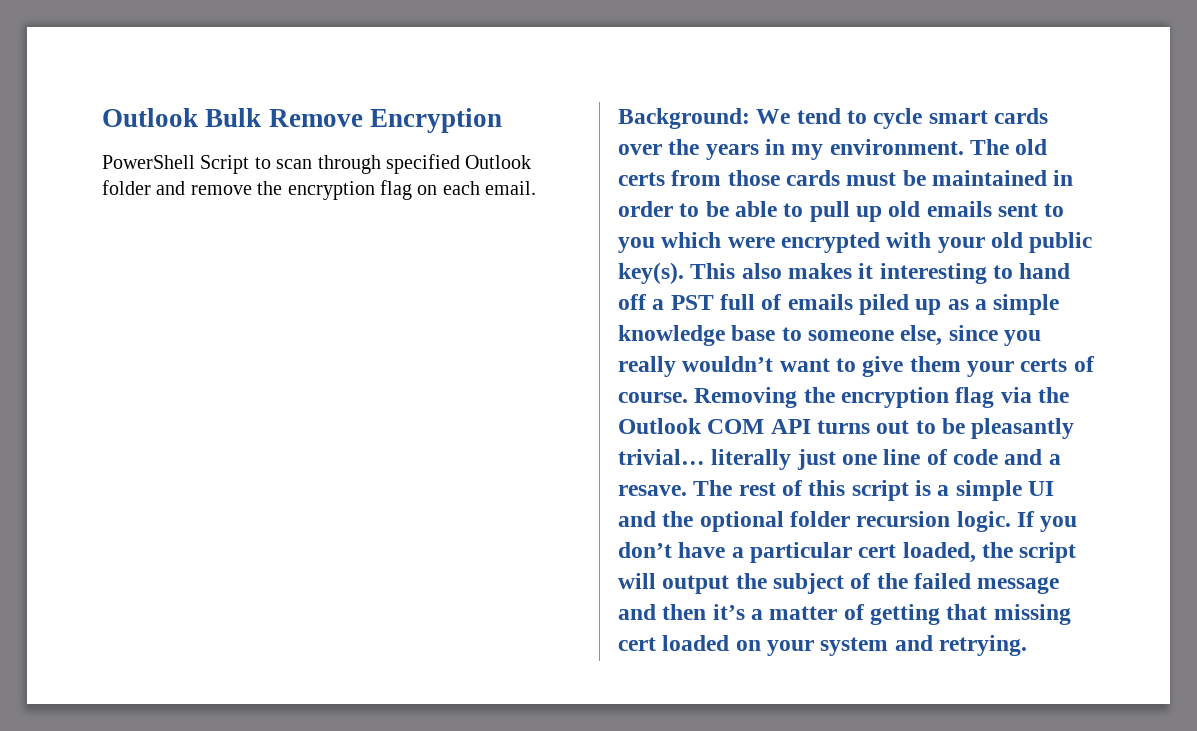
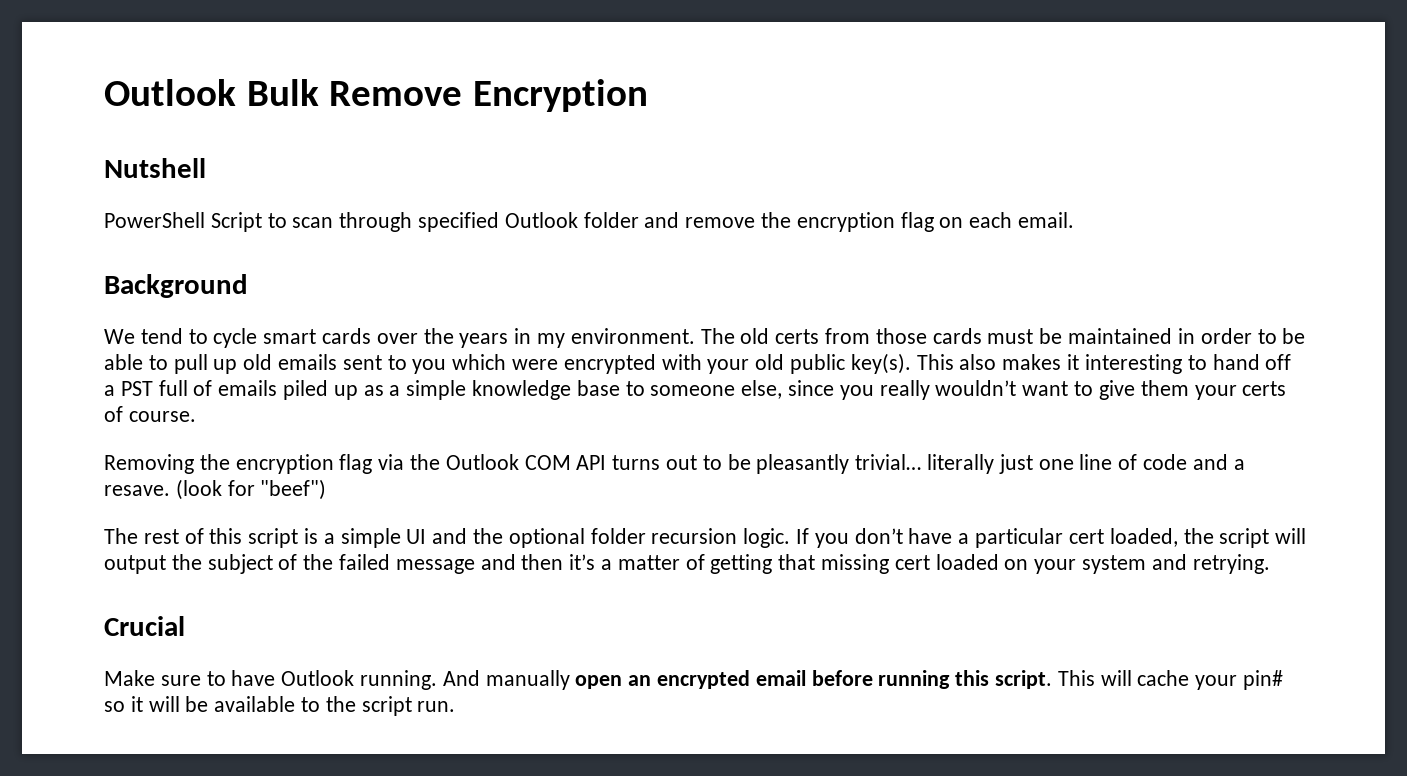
(502, 120) none -> [104,158,206,178] // Nutshell
[618,108,750,129] Background: -> [104,274,248,298] Background //
(688, 397) none -> (196, 416) //
(687, 490) none -> [175,479,327,500] (look for "beef") //
(1028, 645) none -> [104,616,185,636] [104,670,1284,690] [104,696,456,716] // Crucial // Make sure to have Outlook running. And manually open an encrypted email before running this script. This will cache your pin# so it will be available to the script run.

